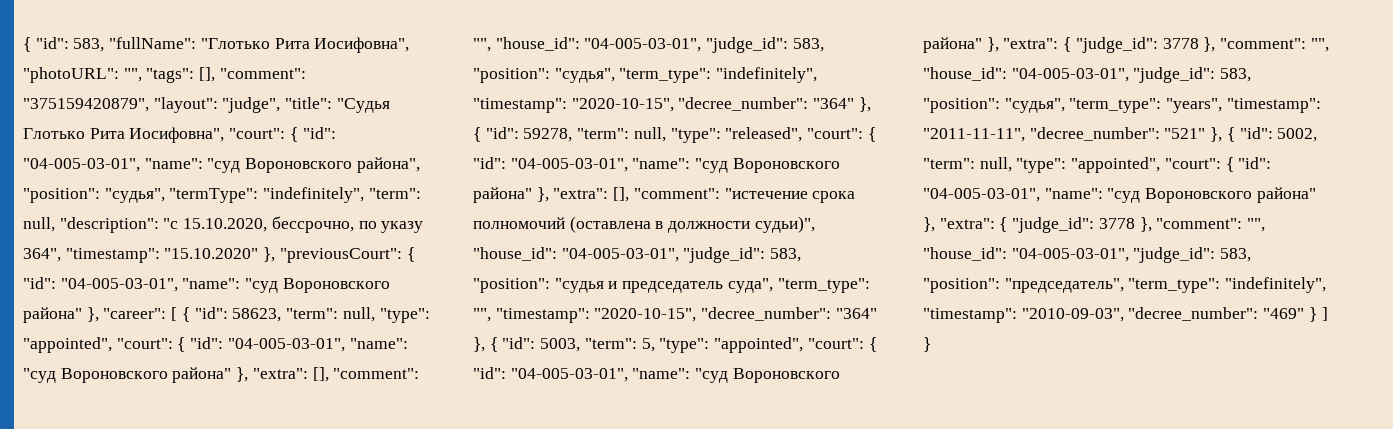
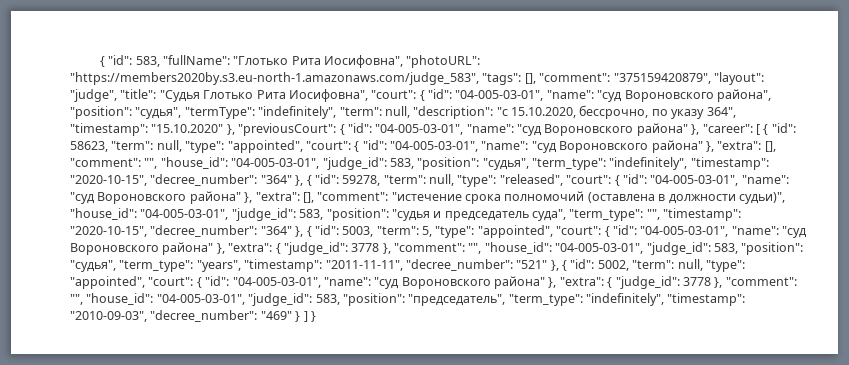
[123,68,142,82] "", -> [70,72,479,85] "https://members2020by.s3.eu-north-1.amazonaws.com/judge_583",

